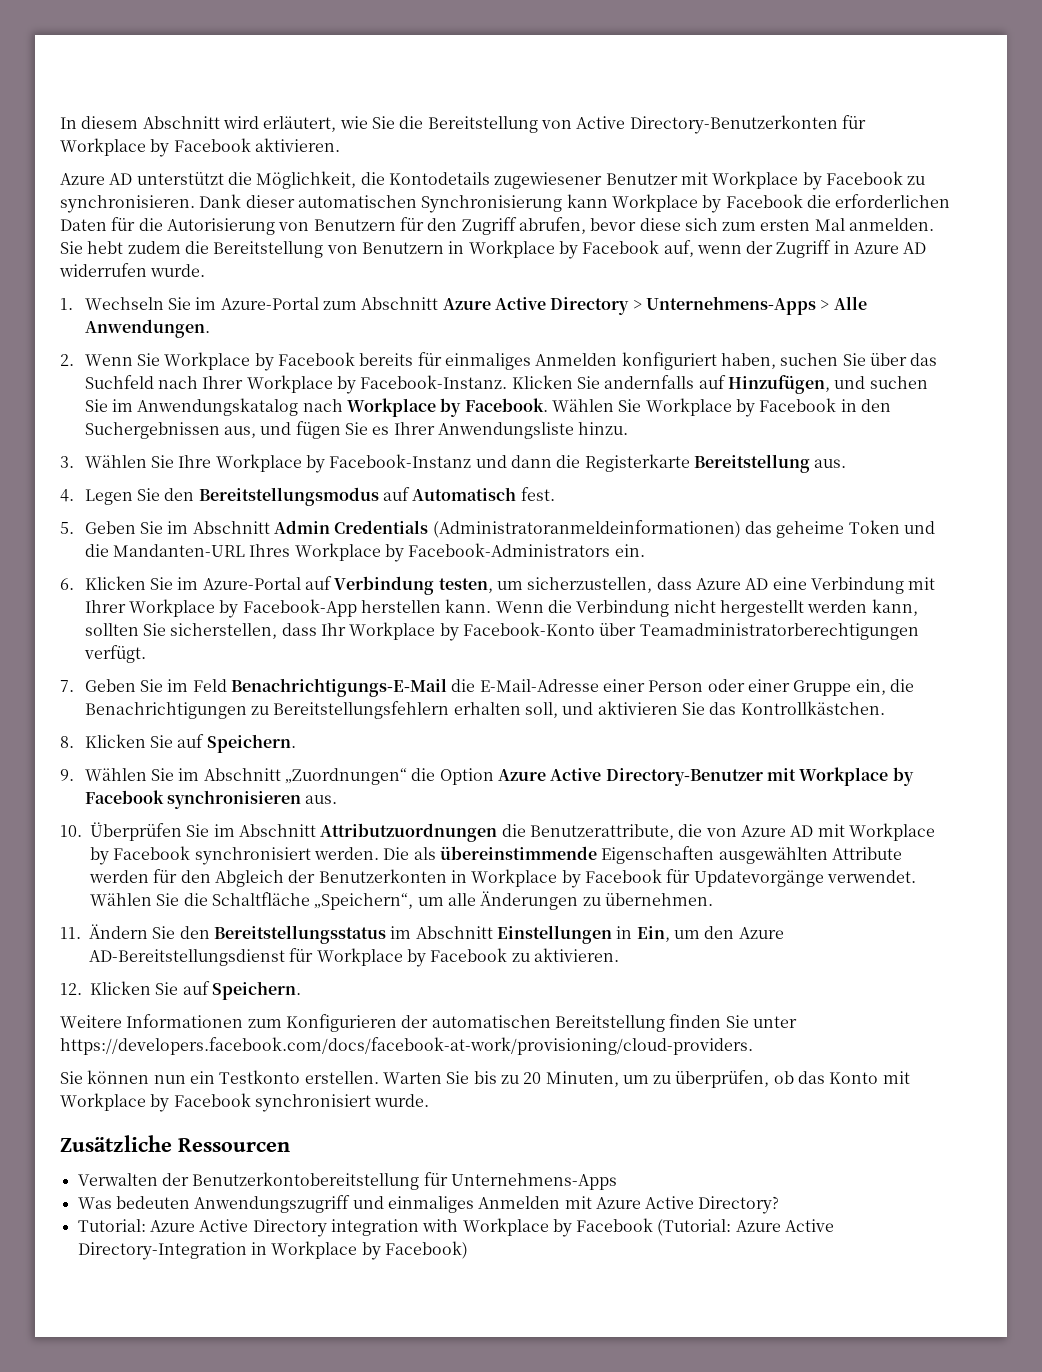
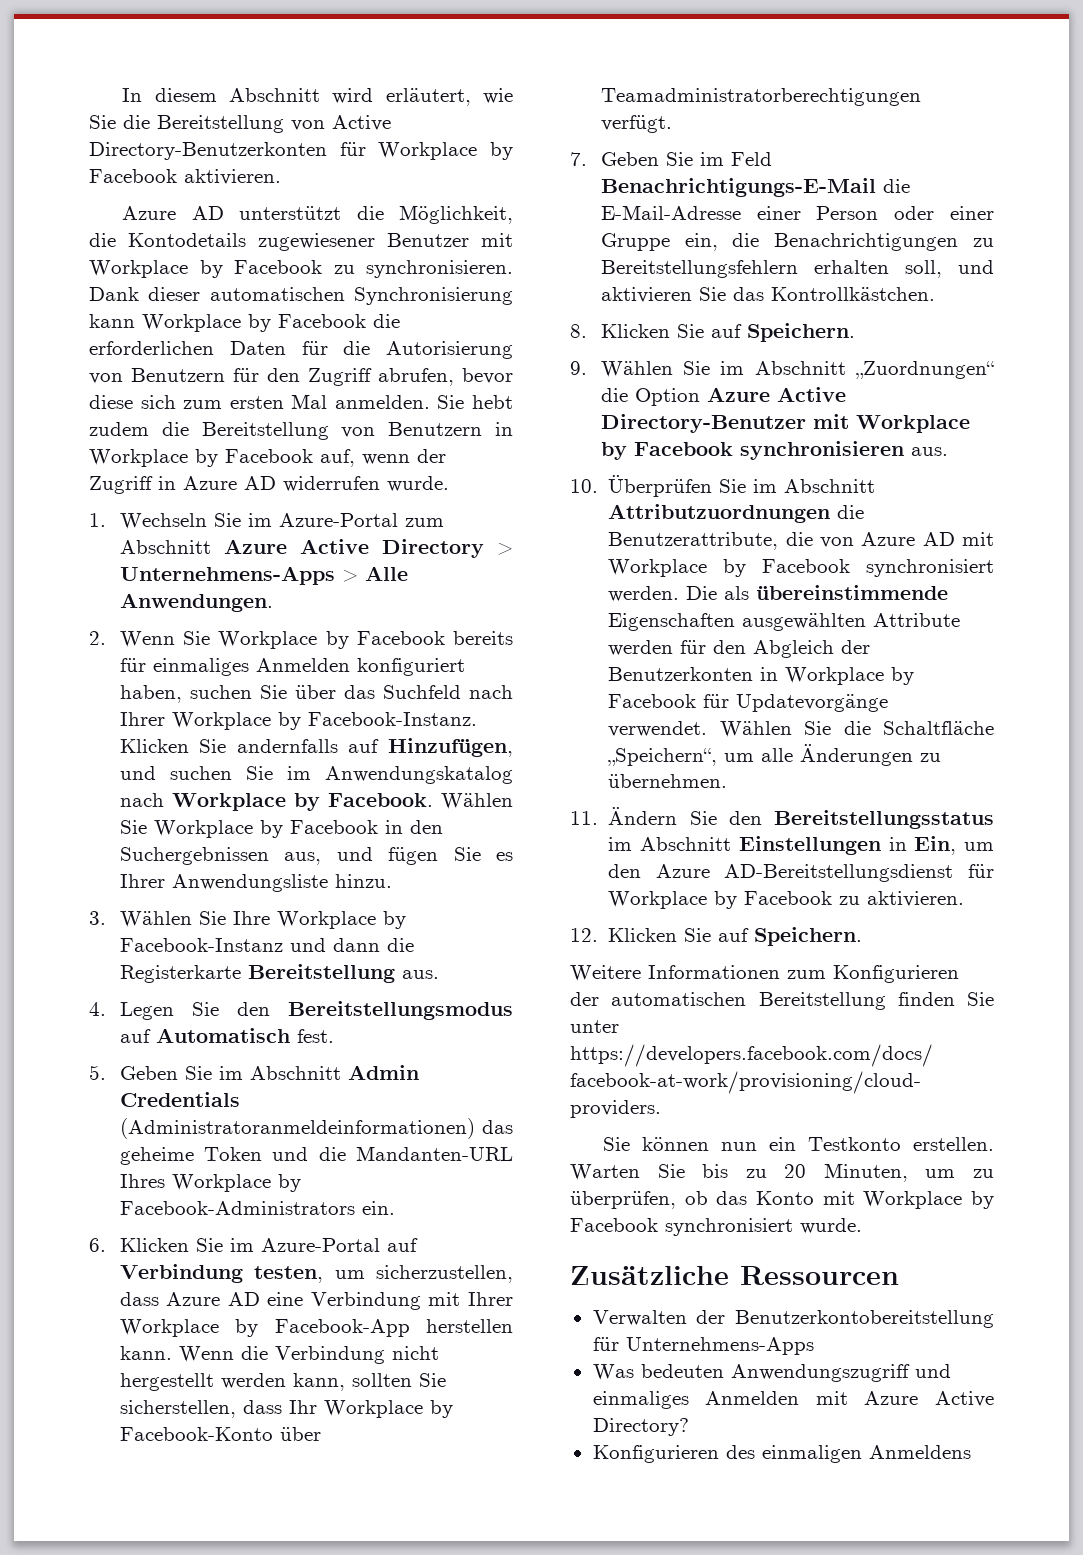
[77,1218,835,1237] [77,1241,468,1260] Tutorial: Azure Active Directory integration with Workplace by Facebook (Tutorial: Azure Active Directory-Integration in Workplace by Facebook) -> [592,1445,971,1463] Konfigurieren des einmaligen Anmeldens

